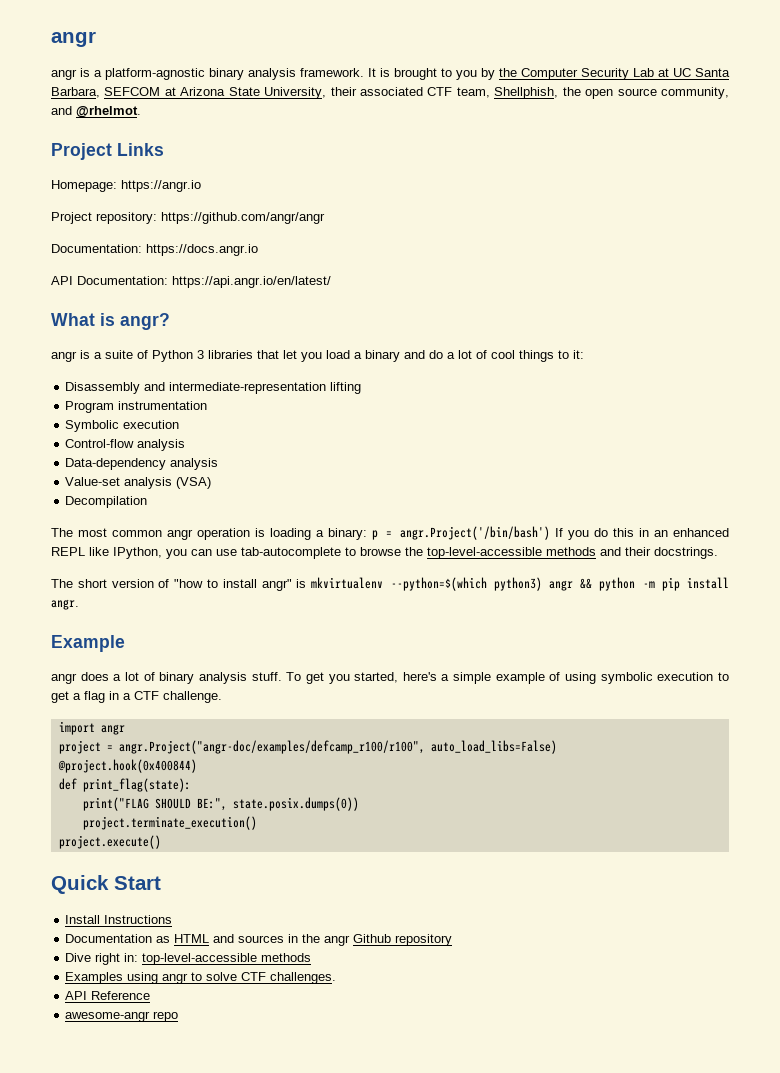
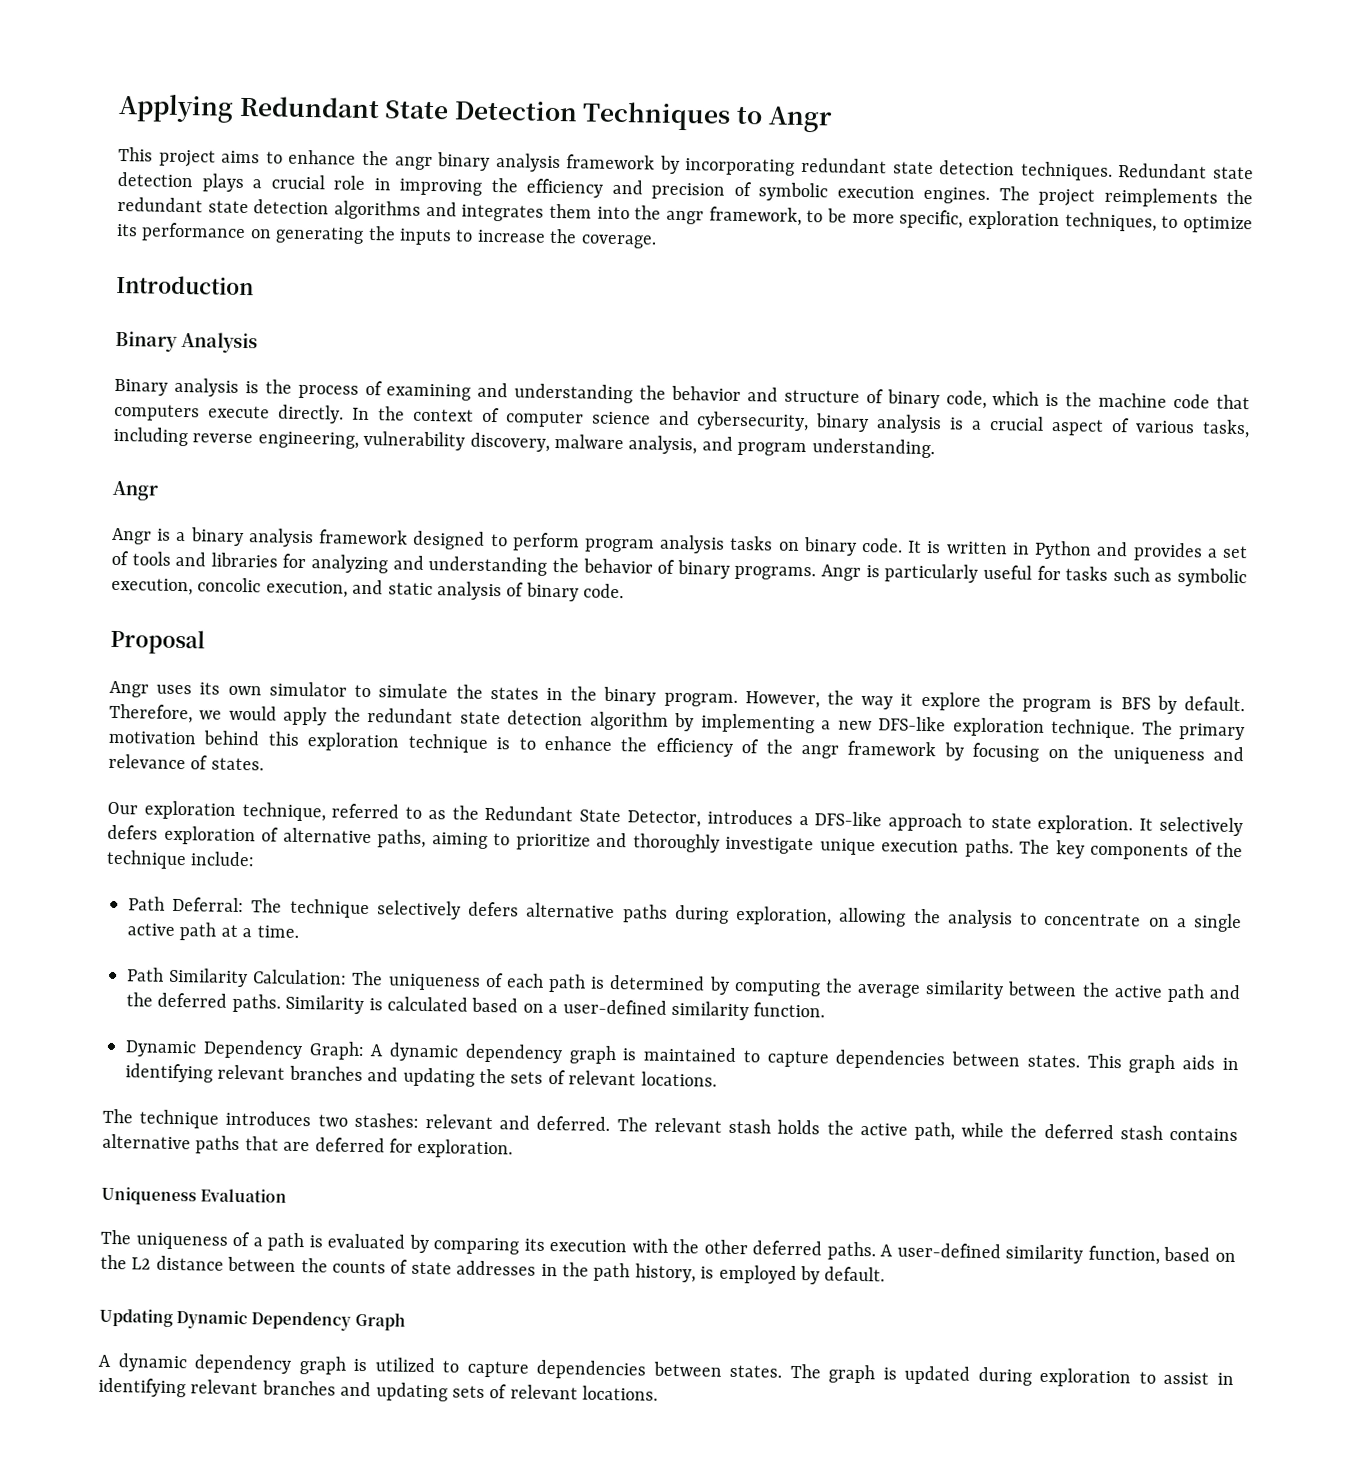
[51,31,96,47] [51,68,730,80] [51,87,730,99] [51,106,141,118] [51,143,164,160] [51,180,201,192] [51,212,325,224] [51,244,258,256] [51,276,331,288] [51,313,170,330] [51,350,584,362] [65,382,362,394] [65,401,208,413] [65,420,180,432] [65,439,186,451] [65,458,219,470] [65,477,212,489] [65,496,148,508] [51,526,729,540] [51,547,718,559] [51,577,729,591] [51,599,79,610] [51,635,125,652] [51,672,729,684] [51,691,222,703] [58,721,125,735] [58,740,557,754] [57,759,197,773] [58,778,191,792] [82,797,359,811] [82,816,257,830] [58,835,161,849] [51,875,161,894] [65,915,173,924] [65,934,453,946] [65,953,312,965] [65,972,337,984] [65,991,151,1000] [65,1011,179,1022] angr // angr is a platform-agnostic binary analysis framework. It is brought to you by the Computer Security Lab at UC Santa Barbara, SEFCOM at Arizona State University, their associated CTF team, Shellphish, the open source community, and @rhelmot. // Project Links // Homepage: https://angr.io // Project repository: https://github.com/angr/angr // Documentation: https://docs.angr.io // API Documentation: https://api.angr.io/en/latest/ // What is angr? // angr is a suite of Python 3 libraries that let you load a binary and do a lot of cool things to it: // Disassembly and intermediate-representation lifting // Program instrumentation // Symbolic execution // Control-flow analysis // Data-dependency analysis // Value-set analysis (VSA) // Decompilation // The most common angr operation is loading a binary: p = angr.Project('/bin/bash') If you do this in an enhanced REPL like IPython, you can use tab-autocomplete to browse the top-level-accessible methods and their docstrings. // The short version of "how to install angr" is mkvirtualenv --python=$(which python3) angr && python -m pip install angr. // Example // angr does a lot of binary analysis stuff. To get you started, here's a simple example of using symbolic execution to get a flag in a CTF challenge. // import angr // project = angr.Project("angr-doc/examples/defcamp_r100/r100", auto_load_libs=False) // @project.hook(0x400844) // def print_flag(state): // print("FLAG SHOULD BE:", state.posix.dumps(0)) // project.terminate_execution() // project.execute() // Quick Start // Install Instructions // Documentation as HTML and sources in the angr Github repository // Dive right in: top-level-accessible methods // Examples using angr to solve CTF challenges. // API Reference // awesome-angr repo -> [118,93,833,133] [118,146,1254,181] [117,171,1253,208] [117,196,1253,234] [116,222,657,249] [116,274,254,296] [115,330,258,354] [114,377,1251,410] [114,403,1250,439] [113,426,935,459] [112,480,159,501] [112,527,1249,562] [111,550,1247,588] [111,577,625,602] [110,628,205,655] [109,680,1246,715] [109,703,1246,741] [108,730,1245,765] [108,753,264,771] [107,800,1244,837] [107,824,1243,861] [106,849,256,870] [128,896,1243,933] [127,922,299,941] [127,967,1241,1003] [126,992,826,1021] [125,1039,1239,1074] [125,1063,717,1087] [102,1108,1238,1142] [102,1133,514,1159] [101,1186,288,1206] [100,1229,1236,1265] [100,1254,886,1285] [99,1307,406,1331] [98,1353,1234,1388] [98,1377,659,1402] Applying Redundant State Detection Techniques to Angr // This project aims to enhance the angr binary analysis framework by incorporating redundant state detection techniques. Redundant state detection plays a crucial role in improving the efficiency and precision of symbolic execution engines. The project reimplements the redundant state detection algorithms and integrates them into the angr framework, to be more specific, exploration techniques, to optimize its performance on generating the inputs to increase the coverage. // Introduction // Binary Analysis // Binary analysis is the process of examining and understanding the behavior and structure of binary code, which is the machine code that computers execute directly. In the context of computer science and cybersecurity, binary analysis is a crucial aspect of various tasks, including reverse engineering, vulnerability discovery, malware analysis, and program understanding. // Angr // Angr is a binary analysis framework designed to perform program analysis tasks on binary code. It is written in Python and provides a set of tools and libraries for analyzing and understanding the behavior of binary programs. Angr is particularly useful for tasks such as symbolic execution, concolic execution, and static analysis of binary code. // Proposal // Angr uses its own simulator to simulate the states in the binary program. However, the way it explore the program is BFS by default. Therefore, we would apply the redundant state detection algorithm by implementing a new DFS-like exploration technique. The primary motivation behind this exploration technique is to enhance the efficiency of the angr framework by focusing on the uniqueness and relevance of states. // Our exploration technique, referred to as the Redundant State Detector, introduces a DFS-like approach to state exploration. It selectively defers exploration of alternative paths, aiming to prioritize and thoroughly investigate unique execution paths. The key components of the technique include: // Path Deferral: The technique selectively defers alternative paths during exploration, allowing the analysis to concentrate on a single active path at a time. // Path Similarity Calculation: The uniqueness of each path is determined by computing the average similarity between the active path and the deferred paths. Similarity is calculated based on a user-defined similarity function. // Dynamic Dependency Graph: A dynamic dependency graph is maintained to capture dependencies between states. This graph aids in identifying relevant branches and updating the sets of relevant locations. // The technique introduces two stashes: relevant and deferred. The relevant stash holds the active path, while the deferred stash contains alternative paths that are deferred for exploration. // Uniqueness Evaluation // The uniqueness of a path is evaluated by comparing its execution with the other deferred paths. A user-defined similarity function, based on the L2 distance between the counts of state addresses in the path history, is employed by default. // Updating Dynamic Dependency Graph // A dynamic dependency graph is utilized to capture dependencies between states. The graph is updated during exploration to assist in identifying relevant branches and updating sets of relevant locations.

